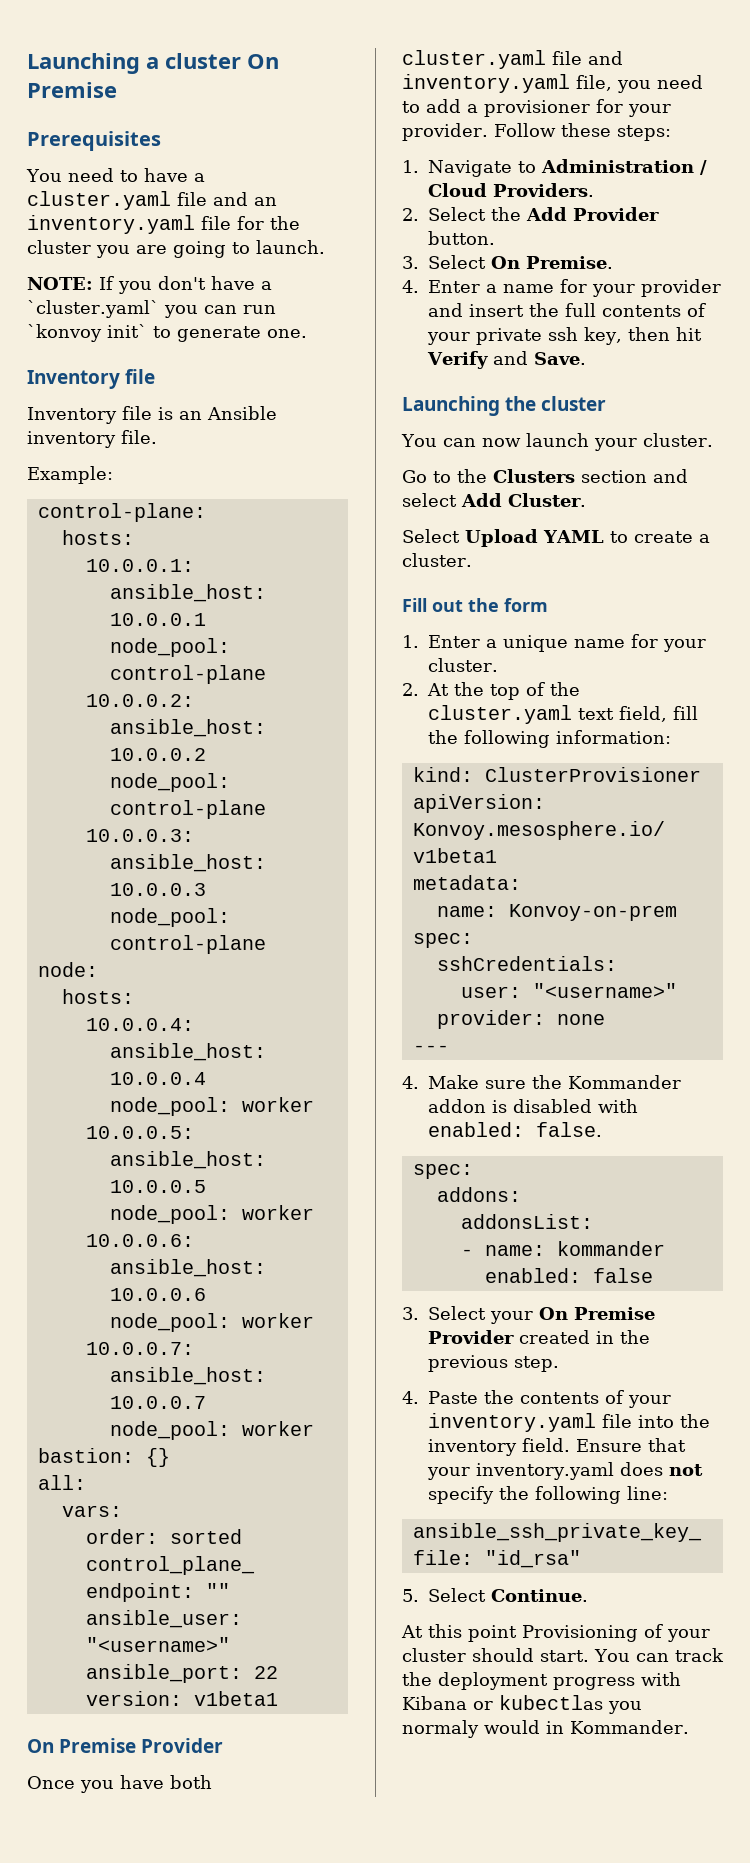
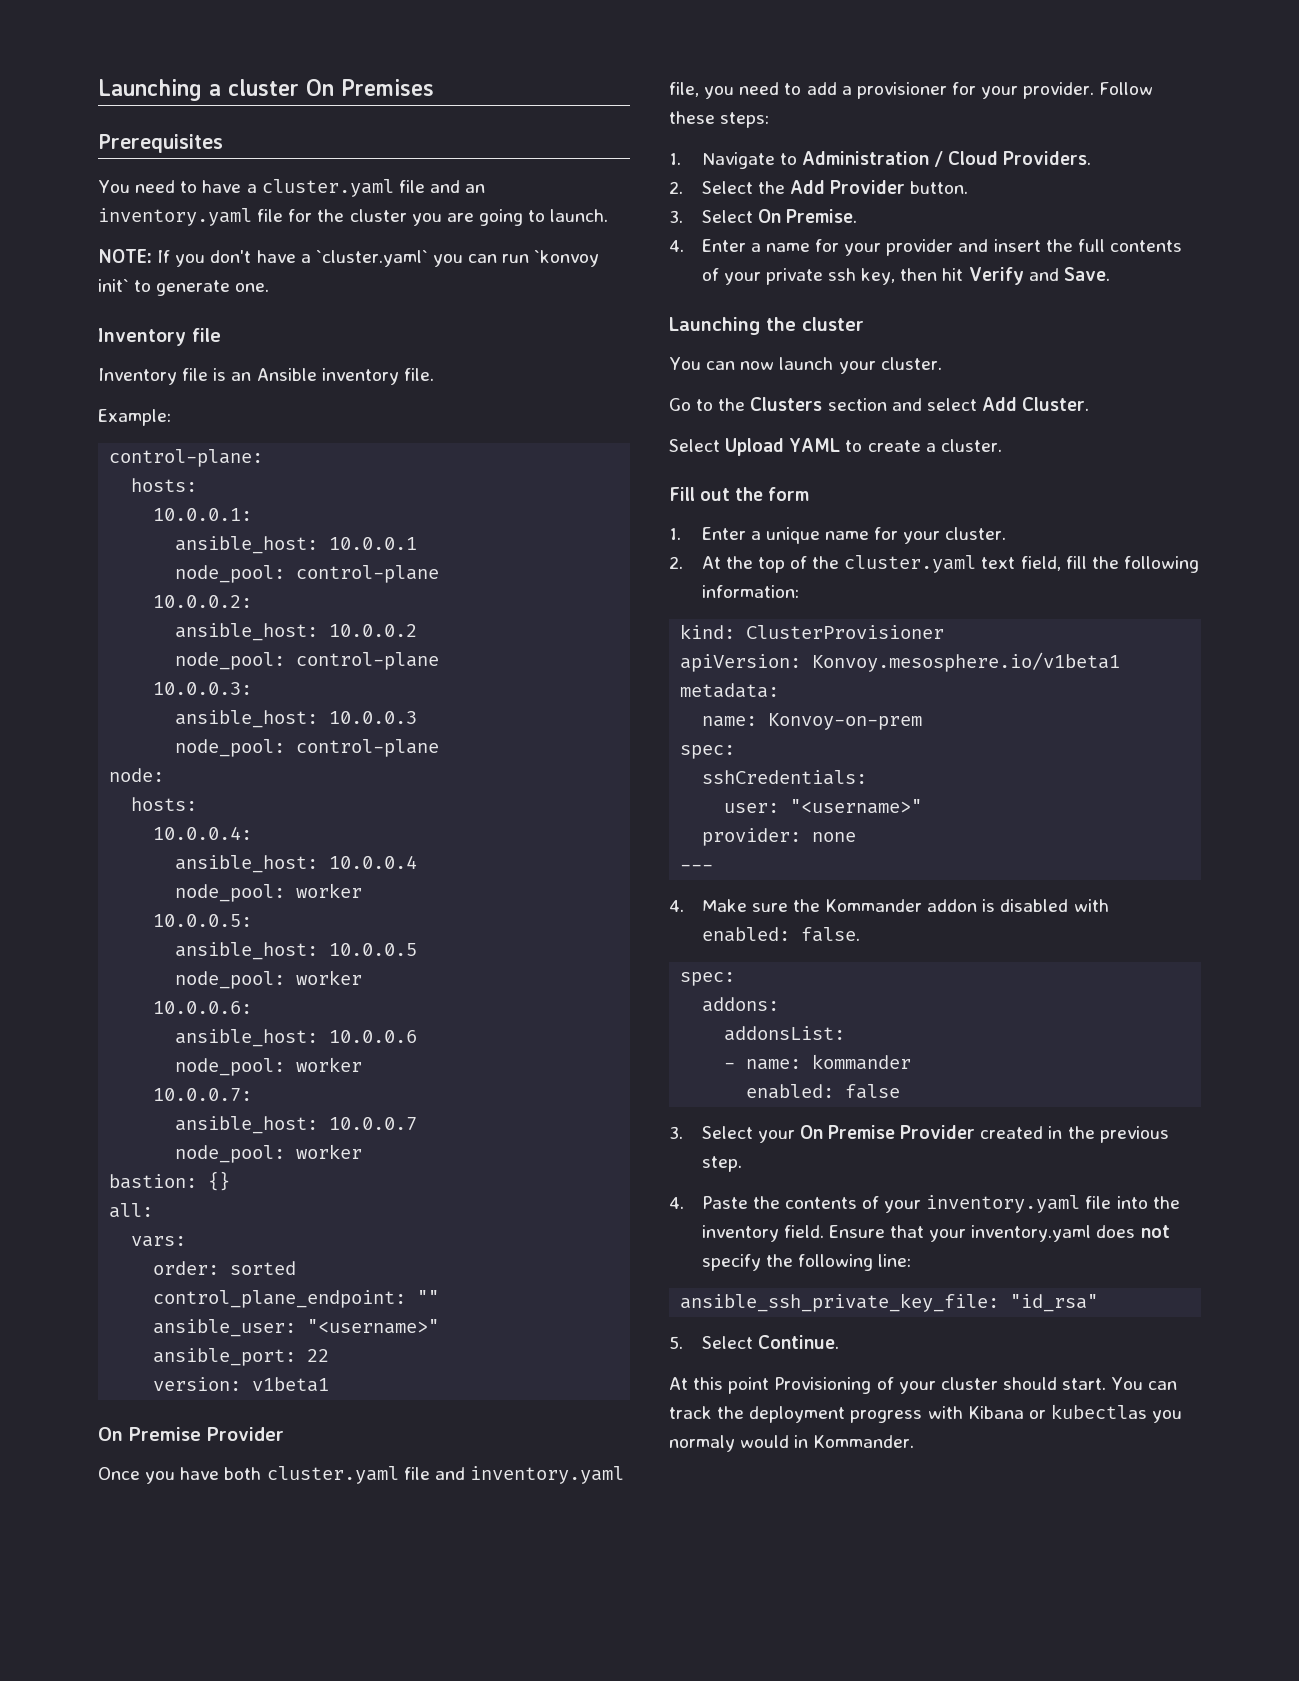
[27,82,117,98] Premise -> [341,79,434,96] Premises

